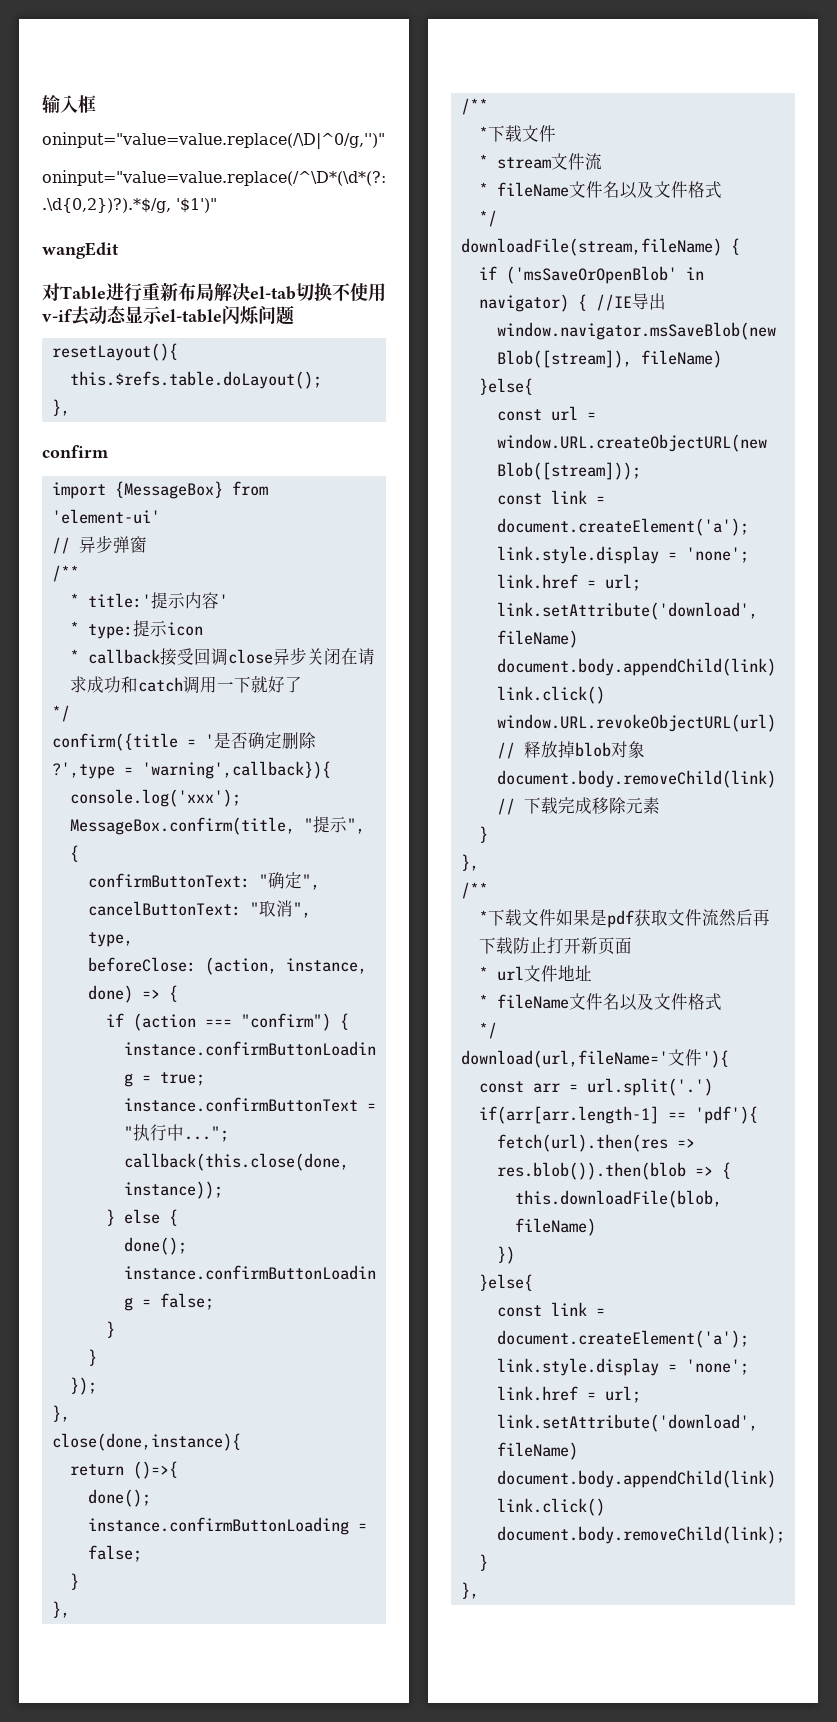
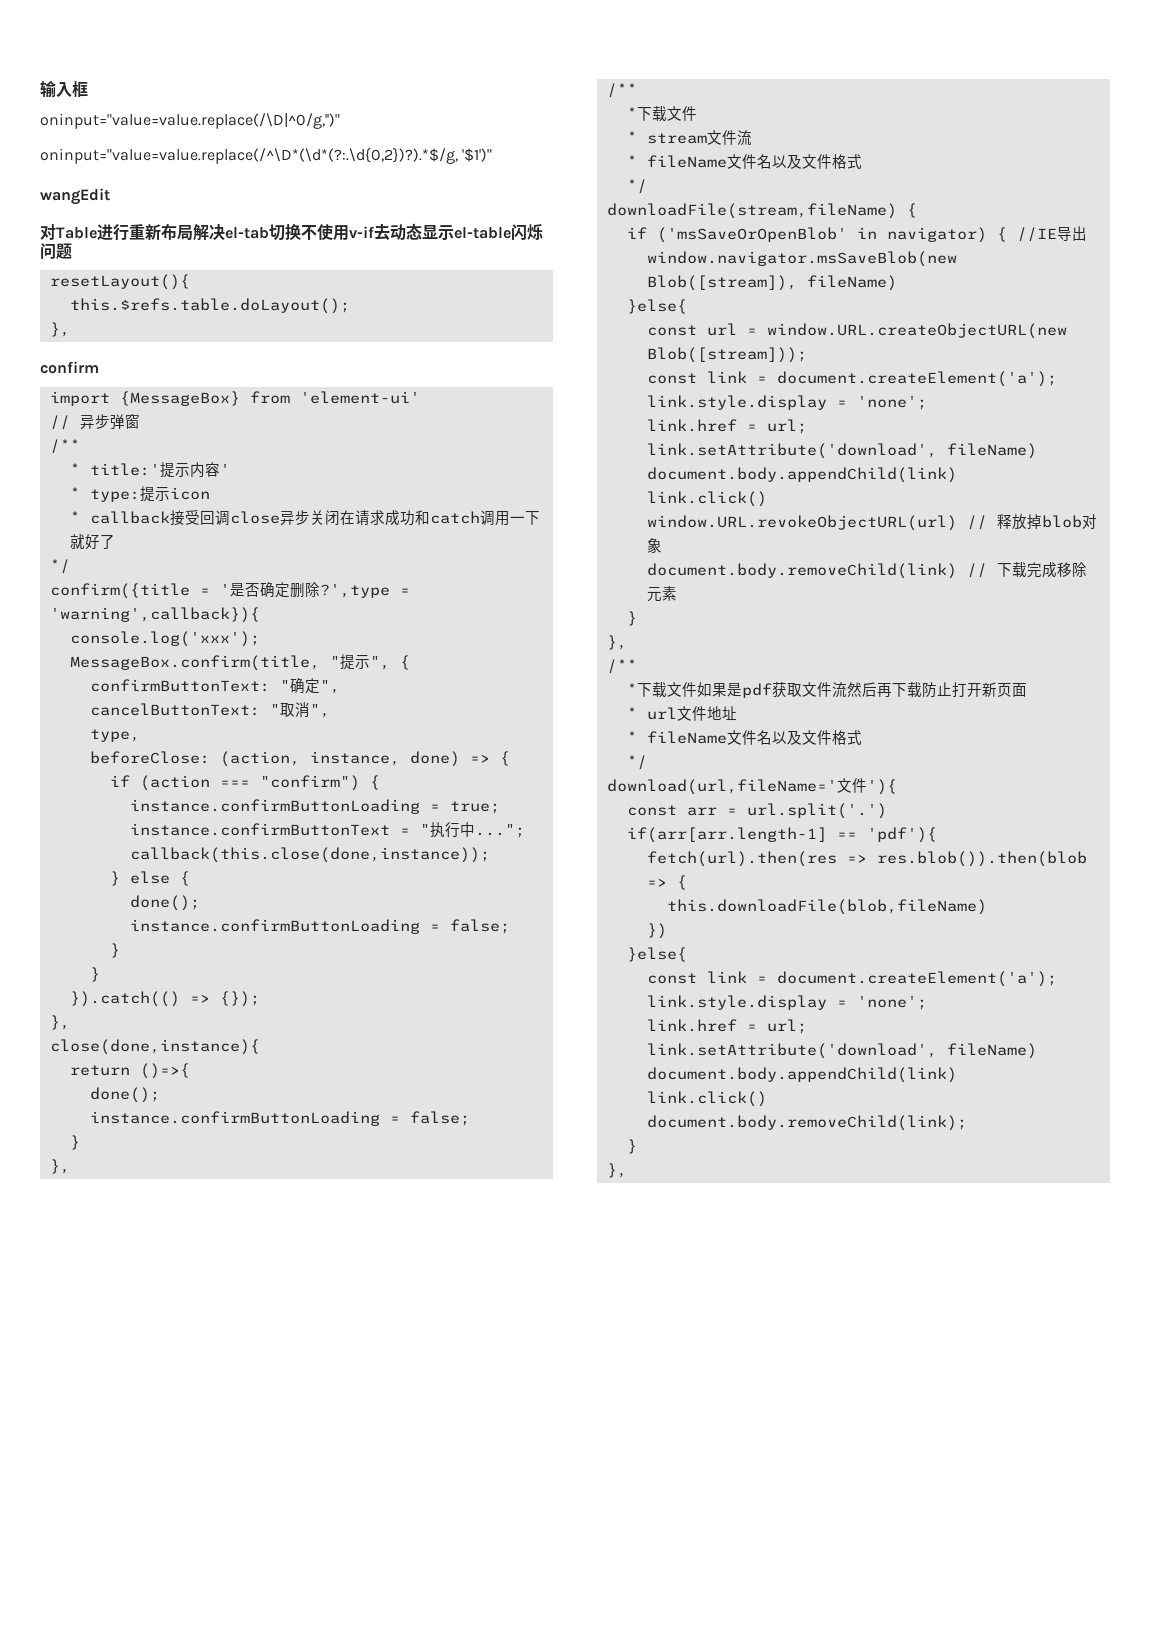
[69,1377,97,1395] }); -> [69,991,260,1007] }).catch(() => {});

